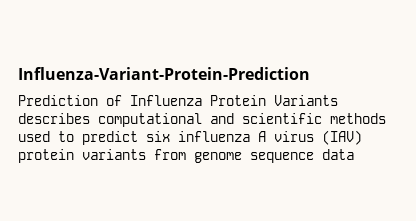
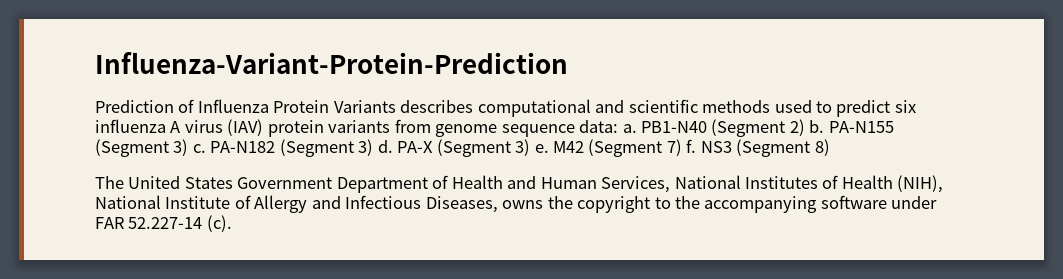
[322,149,354,160] data -> [579,119,894,137] [95,139,830,157] [95,175,944,193] [95,195,938,213] [95,215,232,232] data: a. PB1-N40 (Segment 2) b. PA-N155 (Segment 3) c. PA-N182 (Segment 3) d. PA-X (Segment 3) e. M42 (Segment 7) f. NS3 (Segment 8) // The United States Government Department of Health and Human Services, National Institutes of Health (NIH), National Institute of Allergy and Infectious Diseases, owns the copyright to the accompanying software under FAR 52.227-14 (c).

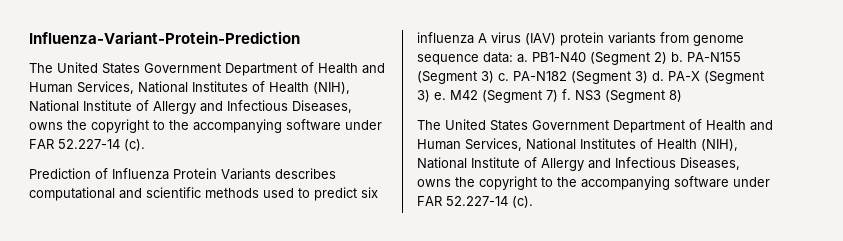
(568, 63) none -> [29,62,385,76] [29,81,350,94] [29,100,352,114] [29,119,382,133] [29,139,145,151] // The United States Government Department of Health and Human Services, National Institutes of Health (NIH), National Institute of Allergy and Infectious Diseases, owns the copyright to the accompanying software under FAR 52.227-14 (c).

